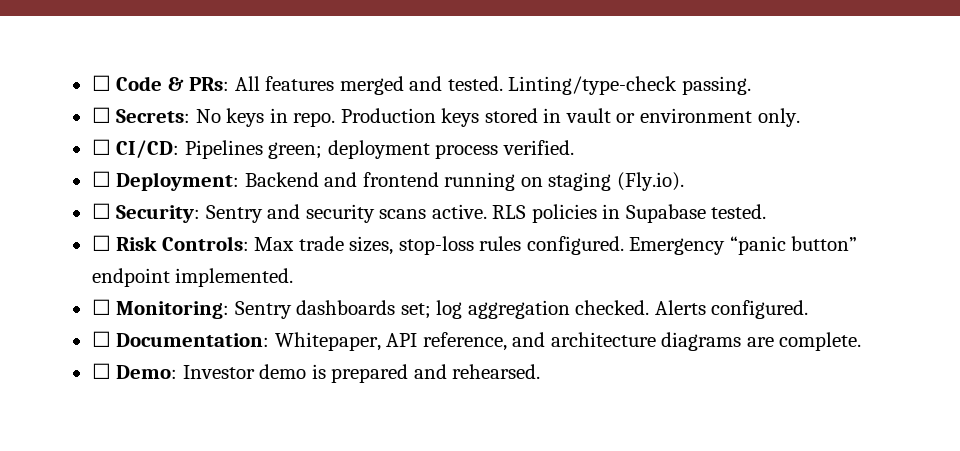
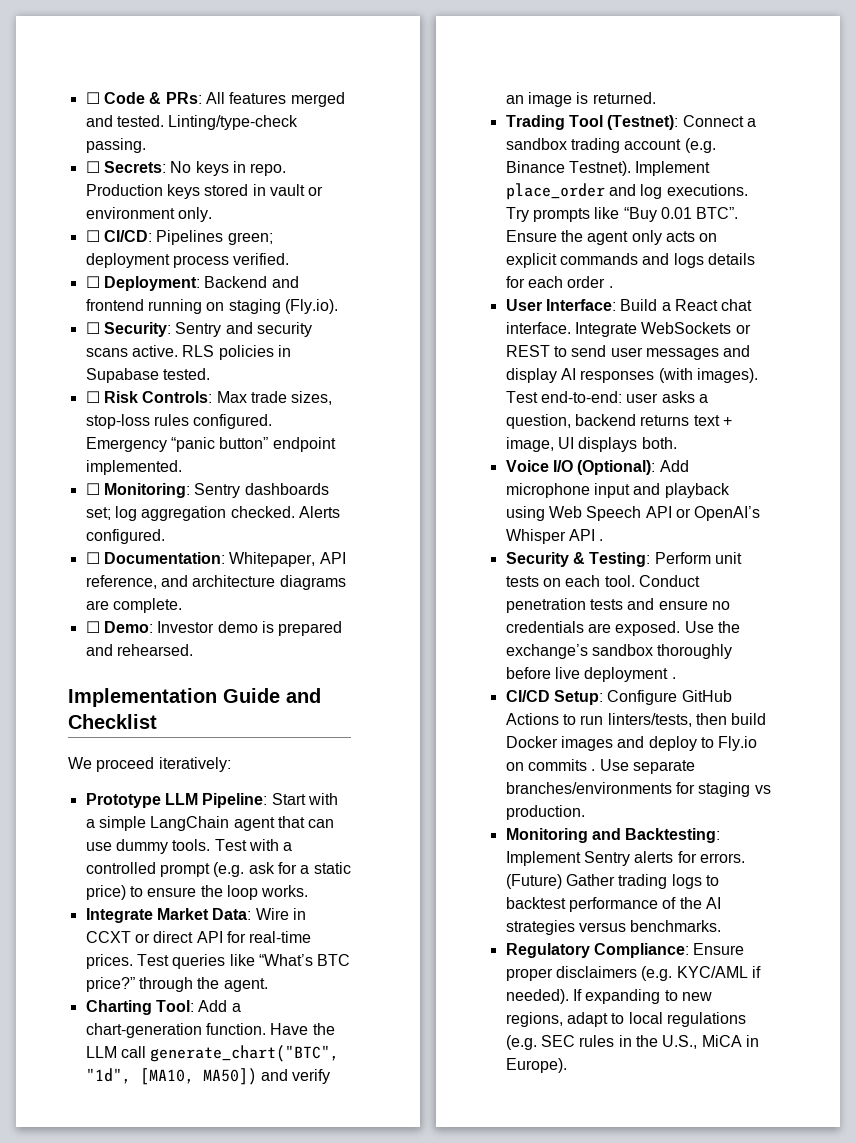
(541, 371) none -> [68,688,321,707] [68,714,157,729] [68,757,231,772] [85,793,338,808] [85,816,335,831] [85,839,293,854] [85,862,351,877] [85,885,309,900] [85,908,306,923] [85,931,312,943] [85,954,351,969] [85,977,268,992] [85,1000,241,1015] [85,1023,335,1038] [85,1045,340,1062] [85,1068,331,1085] [505,92,656,107] [505,115,756,130] [505,138,716,153] [505,161,711,176] [505,183,748,200] [505,207,739,222] [505,230,718,245] [505,253,755,268] [505,276,613,288] [505,299,753,311] [505,322,751,337] [505,345,751,360] [505,368,758,383] [505,391,708,403] [505,414,732,429] [505,437,677,452] [505,460,689,475] [505,483,730,498] [505,506,761,521] [505,529,604,544] [505,552,742,567] [505,575,700,587] [505,598,730,613] [505,621,740,636] [505,644,733,659] [505,667,676,682] [505,690,732,705] [505,713,767,727] [505,736,758,751] [505,759,695,774] [505,782,771,797] [505,805,585,820] [505,828,721,843] [505,851,745,866] [505,874,719,889] [505,897,721,912] [505,920,722,935] [505,943,745,958] [505,966,761,981] [505,989,712,1004] [505,1012,746,1027] [505,1035,759,1050] [505,1058,567,1073] // Implementation Guide and Checklist // We proceed iteratively: // Prototype LLM Pipeline: Start with a simple LangChain agent that can use dummy tools. Test with a controlled prompt (e.g. ask for a static price) to ensure the loop works. // Integrate Market Data: Wire in CCXT or direct API for real-time prices. Test queries like “What’s BTC price?” through the agent. // Charting Tool: Add a chart-generation function. Have the LLM call generate_chart("BTC", "1d", [MA10, MA50]) and verify an image is returned. // Trading Tool (Testnet): Connect a sandbox trading account (e.g. Binance Testnet). Implement place_order and log executions. Try prompts like “Buy 0.01 BTC”. Ensure the agent only acts on explicit commands and logs details for each order . // User Interface: Build a React chat interface. Integrate WebSockets or REST to send user messages and display AI responses (with images). Test end-to-end: user asks a question, backend returns text + image, UI displays both. // Voice I/O (Optional): Add microphone input and playback using Web Speech API or OpenAI’s Whisper API . // Security & Testing: Perform unit tests on each tool. Conduct penetration tests and ensure no credentials are exposed. Use the exchange’s sandbox thoroughly before live deployment . // CI/CD Setup: Configure GitHub Actions to run linters/tests, then build Docker images and deploy to Fly.io on commits . Use separate branches/environments for staging vs production. // Monitoring and Backtesting: Implement Sentry alerts for errors. (Future) Gather trading logs to backtest performance of the AI strategies versus benchmarks. // Regulatory Compliance: Ensure proper disclaimers (e.g. KYC/AML if needed). If expanding to new regions, adapt to local regulations (e.g. SEC rules in the U.S., MiCA in Europe).

